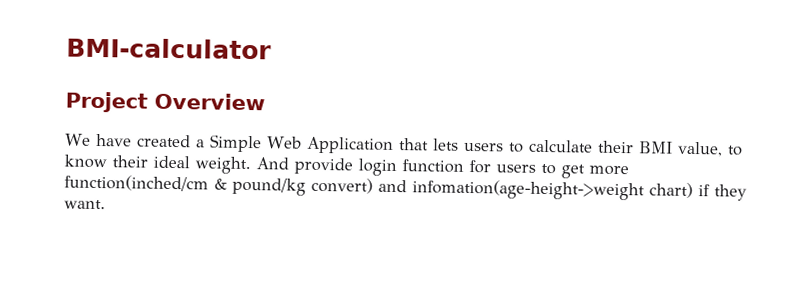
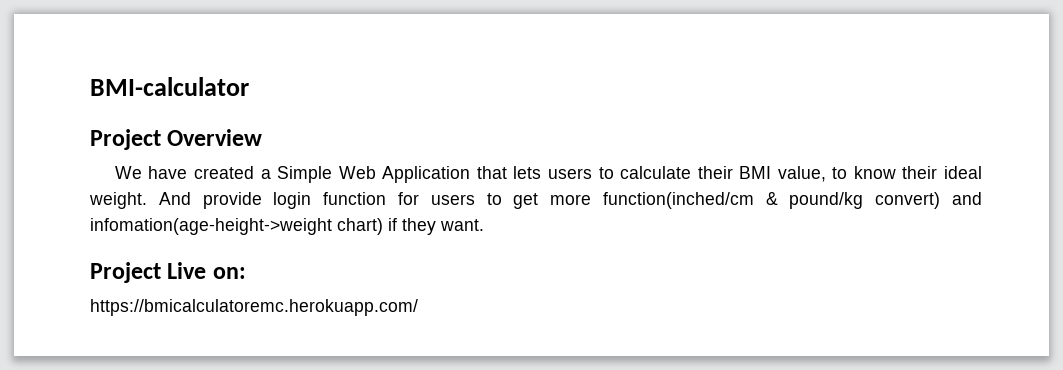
(106, 204) none -> [90,262,246,283] [90,299,418,316] // Project Live on: // https://bmicalculatoremc.herokuapp.com/

